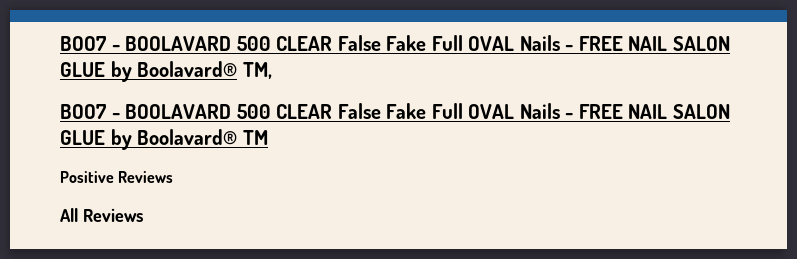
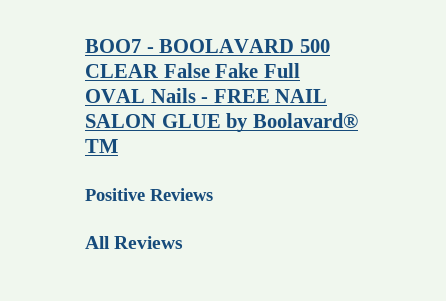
[242,62,272,79] [60,103,730,119] [60,129,238,150] TM, // BOO7 - BOOLAVARD 500 CLEAR False Fake Full OVAL Nails - FREE NAIL SALON GLUE by Boolavard® -> (358, 121) none

